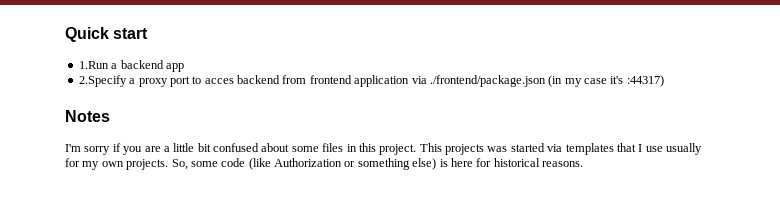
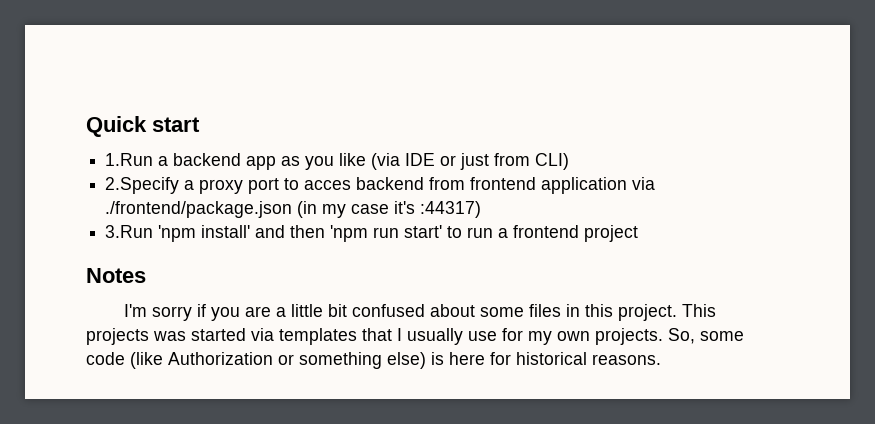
(184, 67) none -> [281,153,570,170] as you like (via IDE or just from CLI)
(664, 81) none -> [105,225,639,242] // 3.Run 'npm install' and then 'npm run start' to run a frontend project
[645,143,702,155] use usually -> [407,328,497,345] usually use

